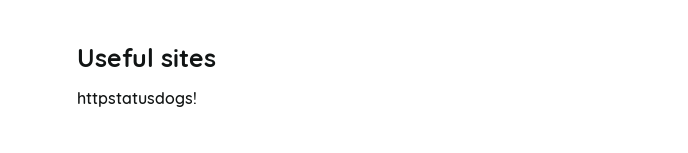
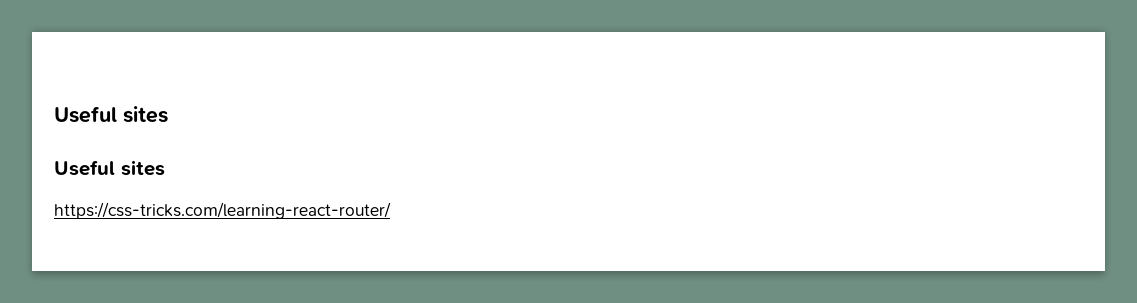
[77,48,216,67] [77,92,197,107] Useful sites // httpstatusdogs! -> [54,106,168,123] [54,160,165,176] [54,202,391,219] Useful sites // Useful sites // https://css-tricks.com/learning-react-router/

